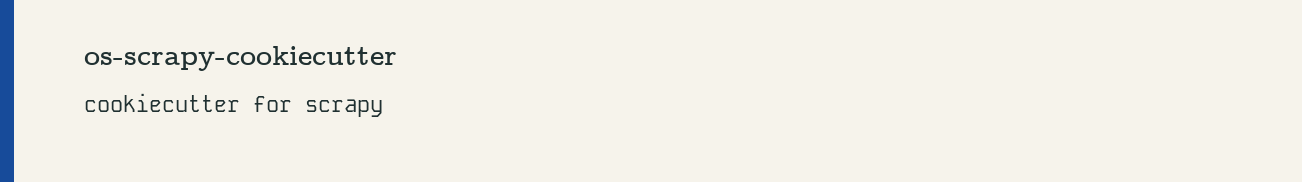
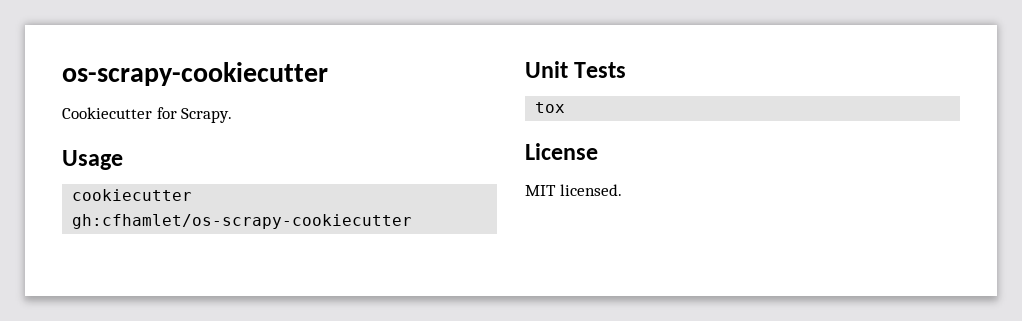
[84,93,383,117] cookiecutter for scrapy -> [62,107,233,123] [62,150,123,170] [72,189,193,201] [72,214,413,229] [525,61,627,78] [535,102,566,113] [525,143,598,160] [525,184,622,196] Cookiecutter for Scrapy. // Usage // cookiecutter gh:cfhamlet/os-scrapy-cookiecutter // Unit Tests // tox // License // MIT licensed.

